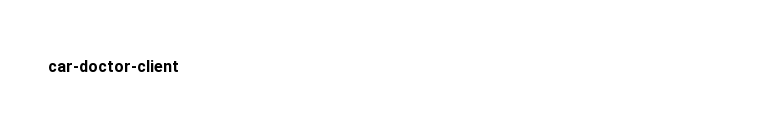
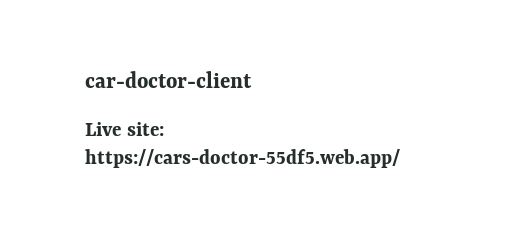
(179, 66) none -> [85,122,164,136] [85,149,400,168] // Live site: https://cars-doctor-55df5.web.app/

